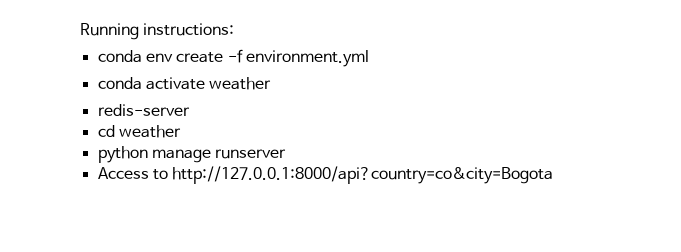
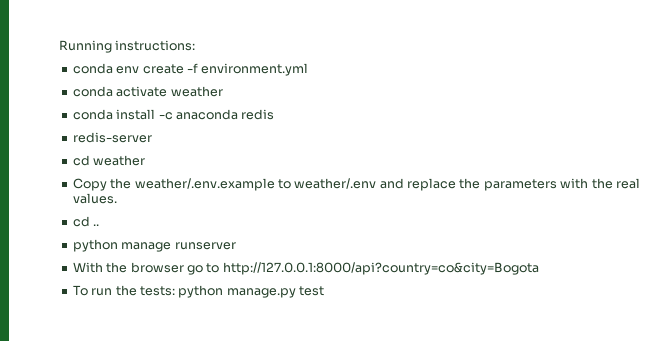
[97,104,190,116] [97,125,181,138] [97,146,287,163] [97,166,554,184] redis-server // cd weather // python manage runserver // Access to http://127.0.0.1:8000/api?country=co&city=Bogota -> [72,109,275,120] [72,132,152,143] [72,155,146,166] [72,178,640,191] [72,193,117,204] [72,216,100,227] [72,239,236,252] [72,262,539,275] [72,285,324,298] conda install -c anaconda redis // redis-server // cd weather // Copy the weather/.env.example to weather/.env and replace the parameters with the real values. // cd .. // python manage runserver // With the browser go to http://127.0.0.1:8000/api?country=co&city=Bogota // To run the tests: python manage.py test

